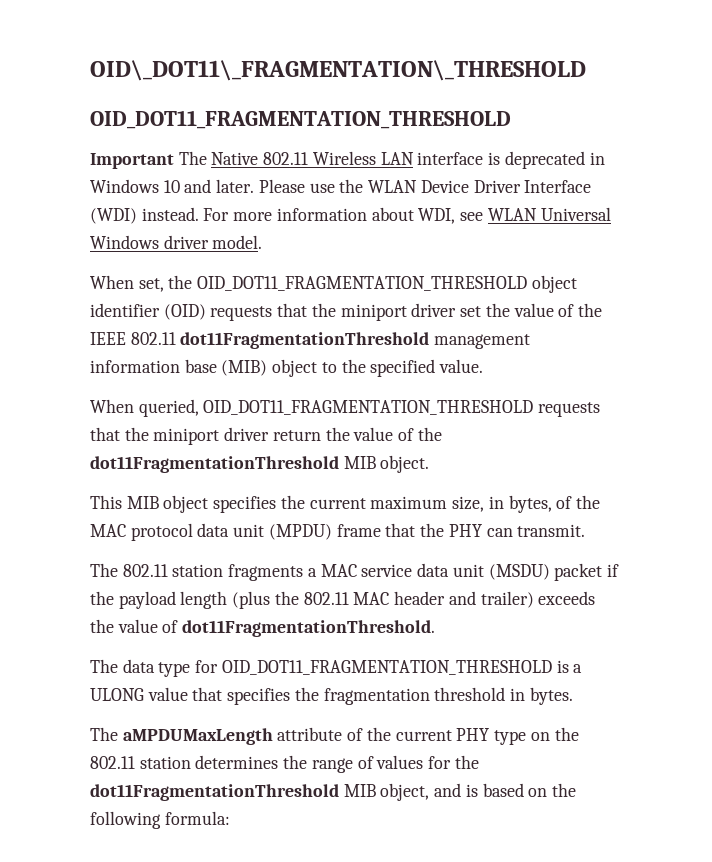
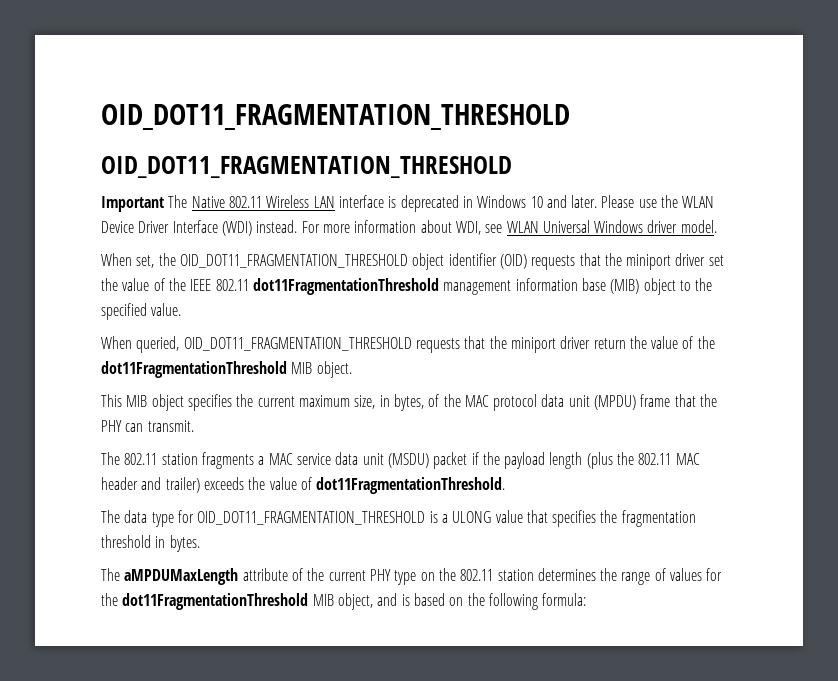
[90,60,586,81] OID\_DOT11\_FRAGMENTATION\_THRESHOLD -> [101,104,570,130] OID_DOT11_FRAGMENTATION_THRESHOLD

